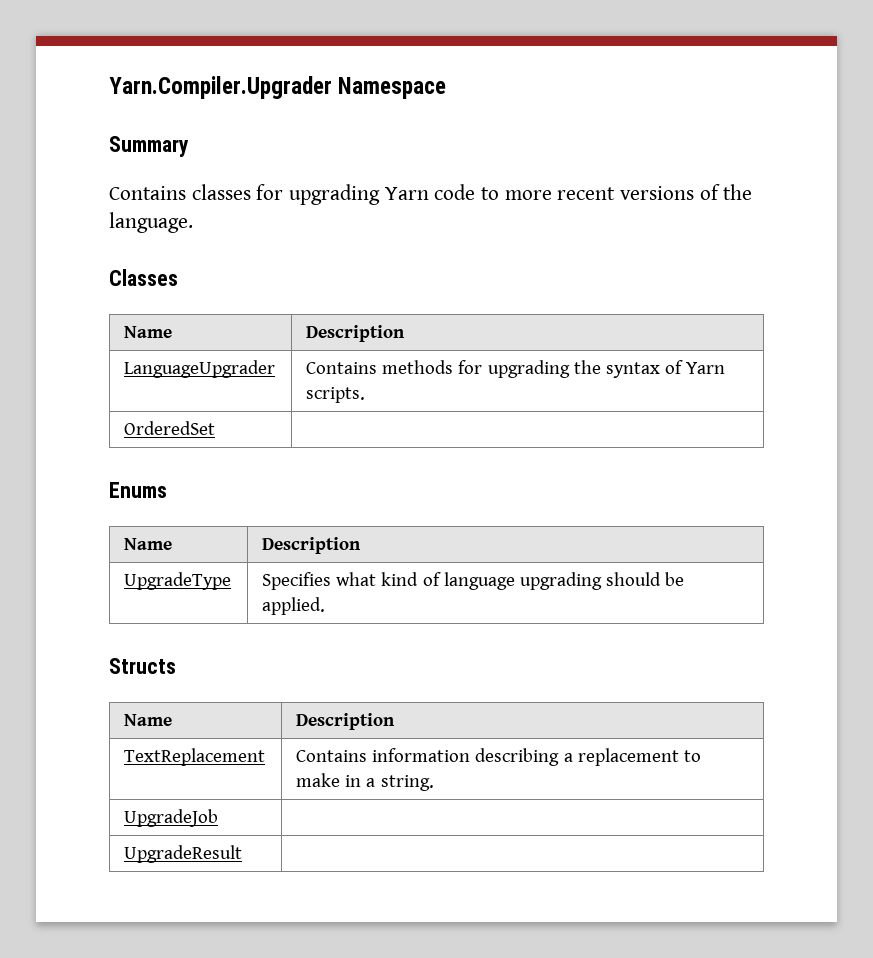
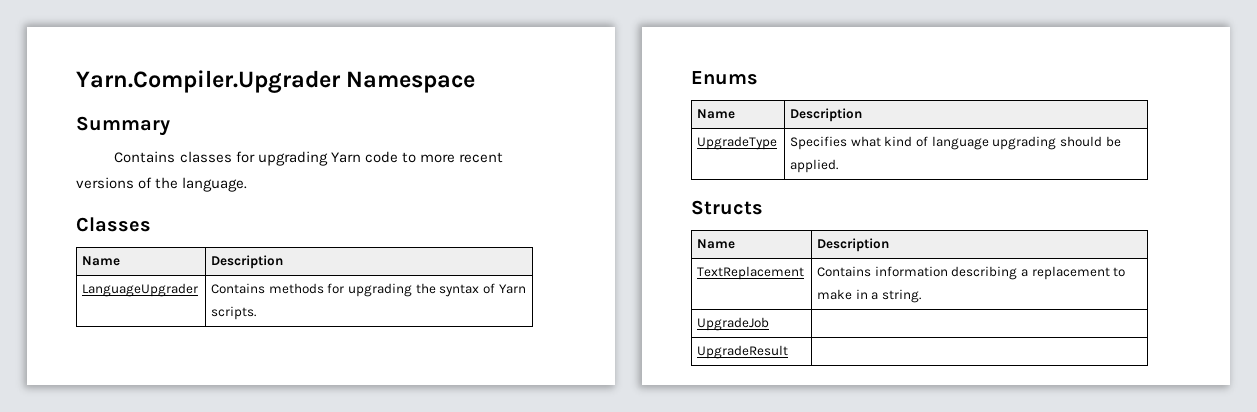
[124,421,216,435] // OrderedSet | -> (257, 313) none

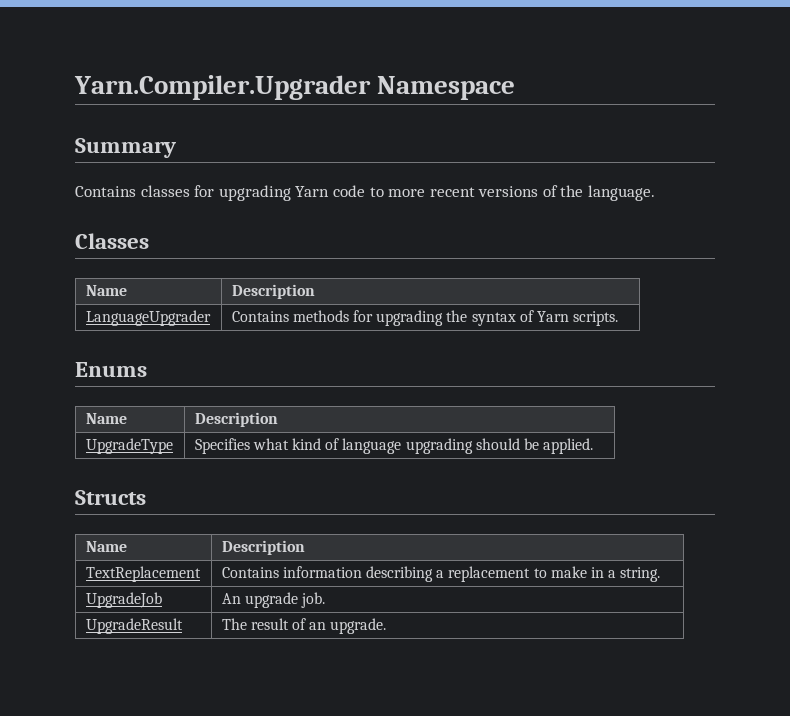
[697,345,789,359] // UpgradeResult | -> [221,592,325,608] [85,618,183,634] [221,618,387,634] An upgrade job. // UpgradeResult | The result of an upgrade.

